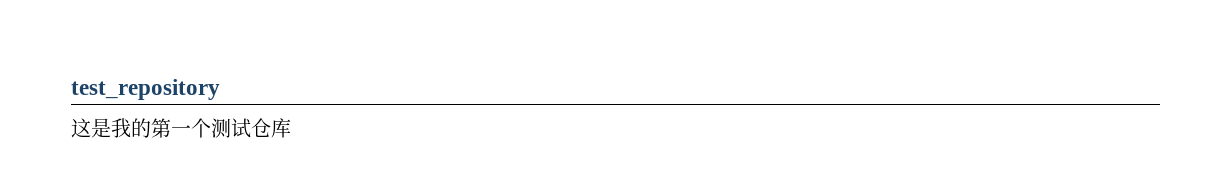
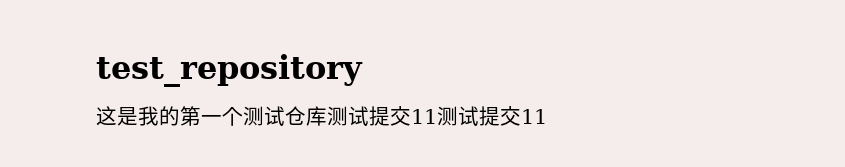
(291, 128) none -> [327,106,547,126] 测试提交11测试提交11

